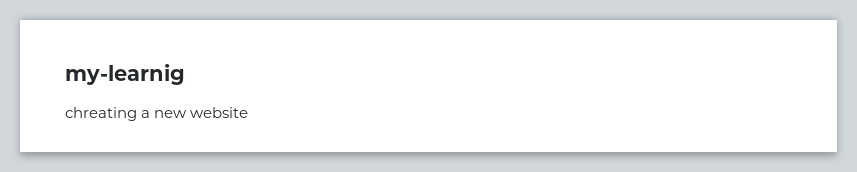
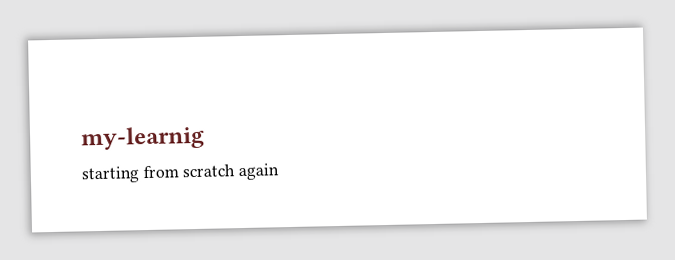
[65,107,249,121] chreating a new website -> [81,163,281,184] starting from scratch again

